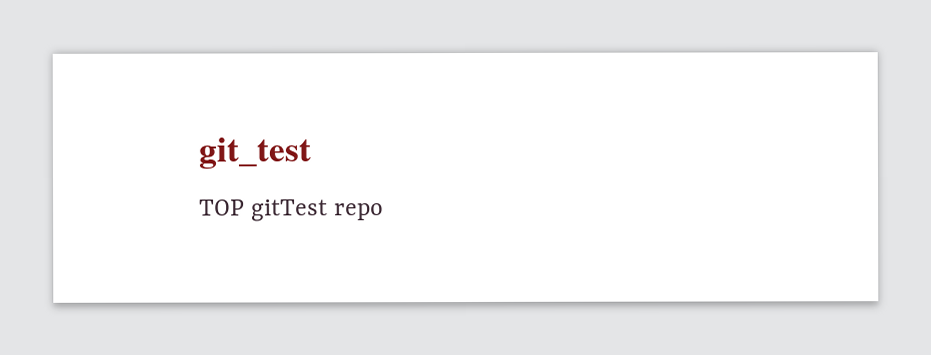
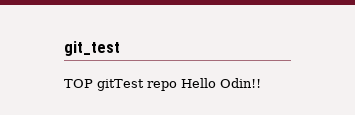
(385, 212) none -> [181,78,261,88] Hello Odin!!

